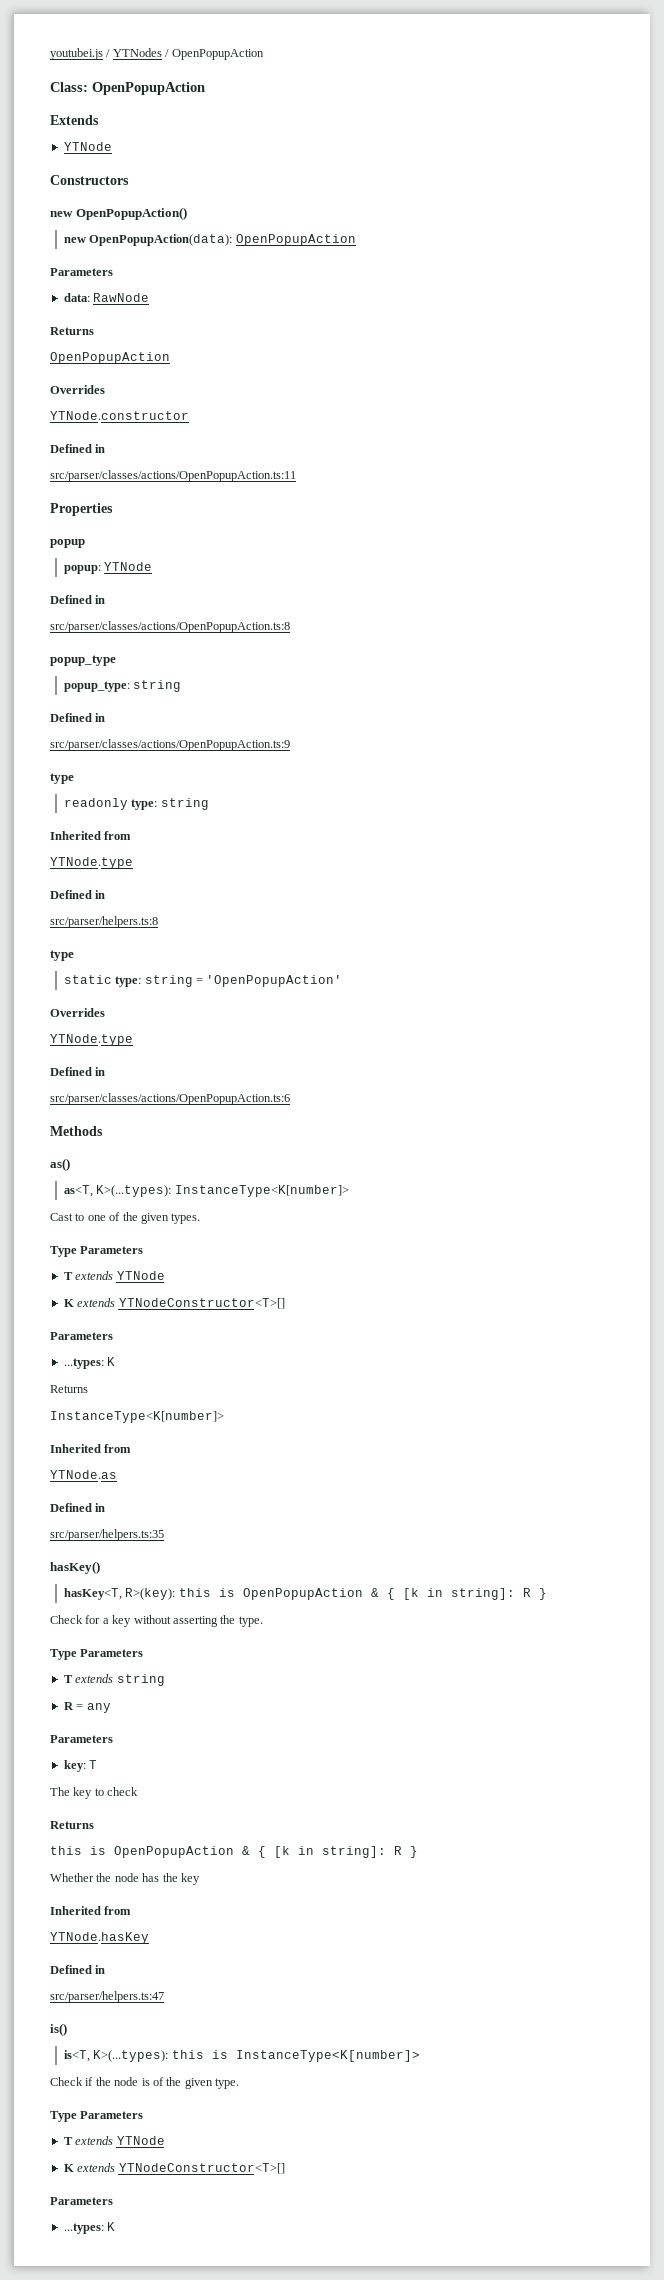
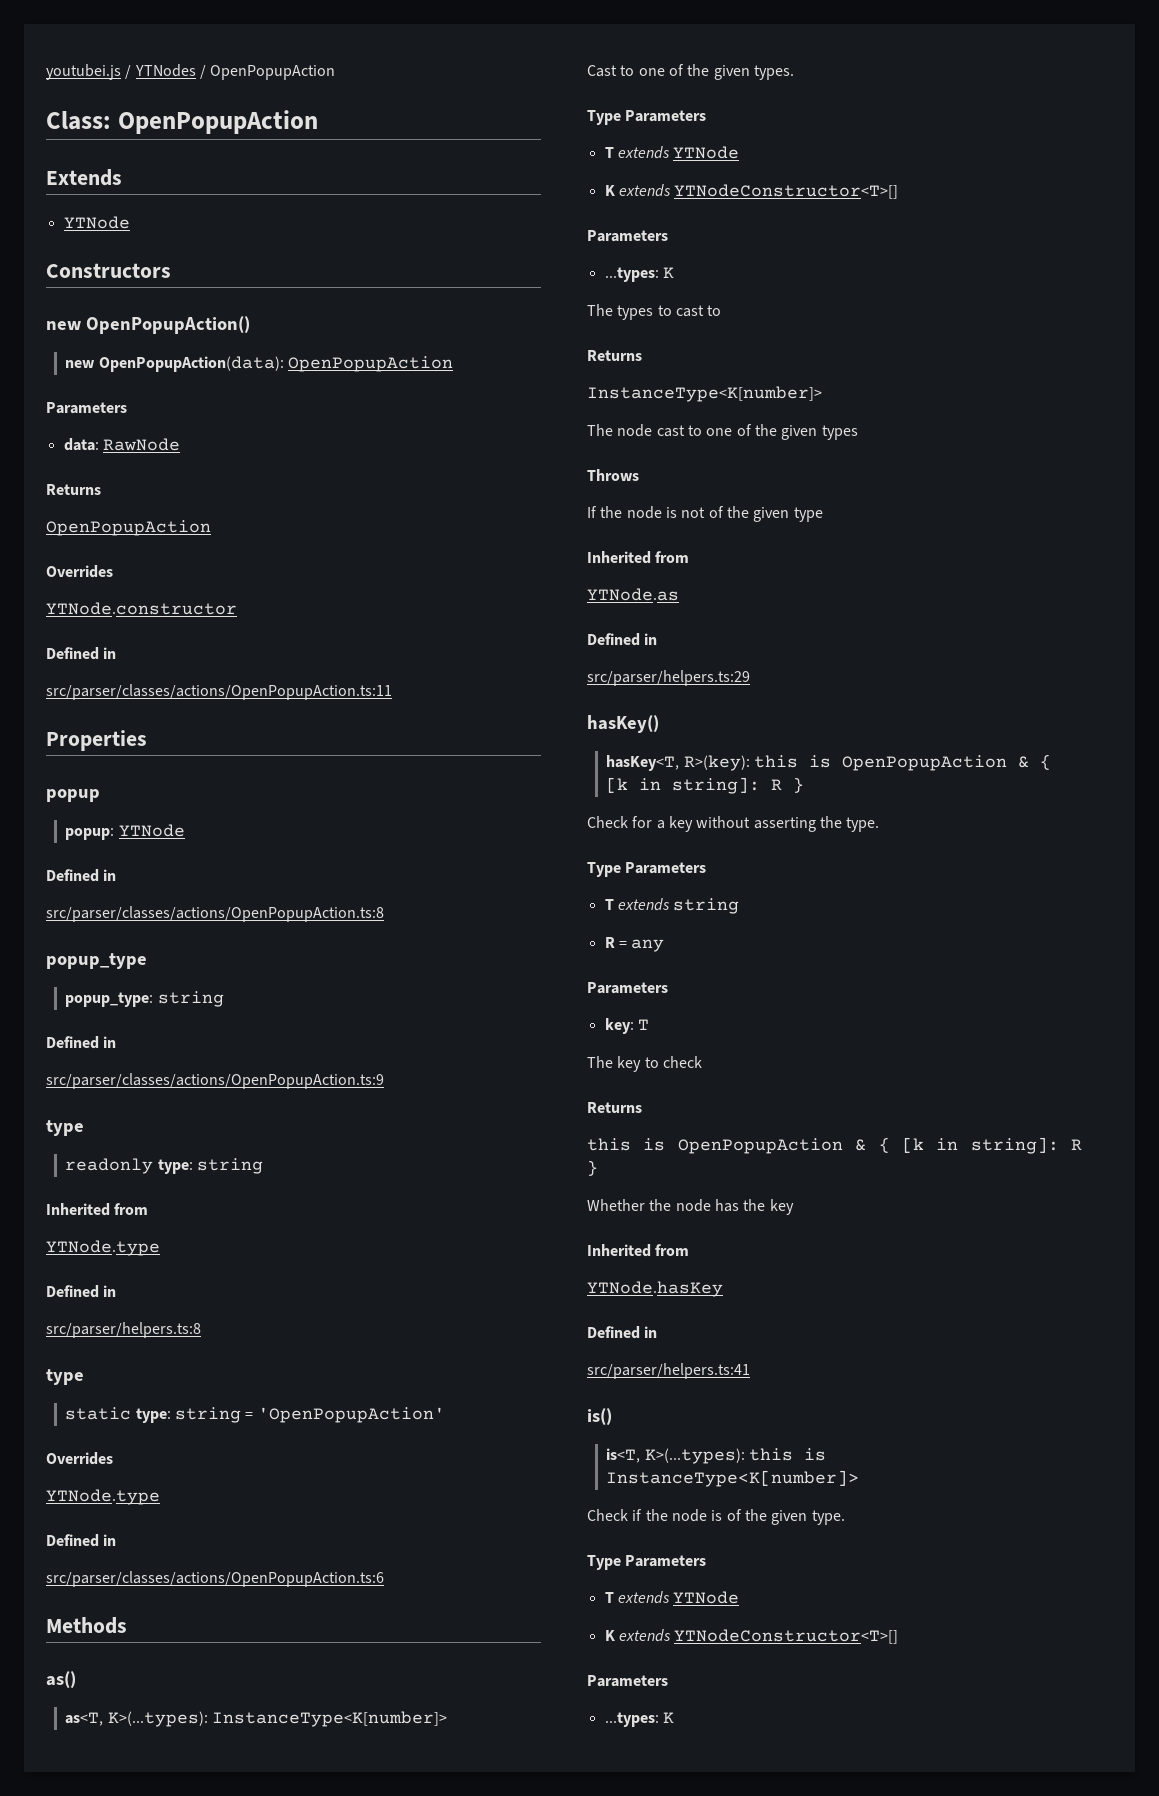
[50,1385,88,1393] [50,1411,224,1423] Returns // InstanceType<K[number]> -> [587,304,722,320] [587,350,642,361] [587,386,822,402] [587,424,858,440] [587,469,639,481] [587,506,823,522] The types to cast to // Returns // InstanceType<K[number]> // The node cast to one of the given types // Throws // If the node is not of the given type
[50,1529,164,1541] src/parser/helpers.ts:35 -> [587,670,750,686] src/parser/helpers.ts:29
[50,1991,164,2003] src/parser/helpers.ts:47 -> [587,1363,750,1379] src/parser/helpers.ts:41

